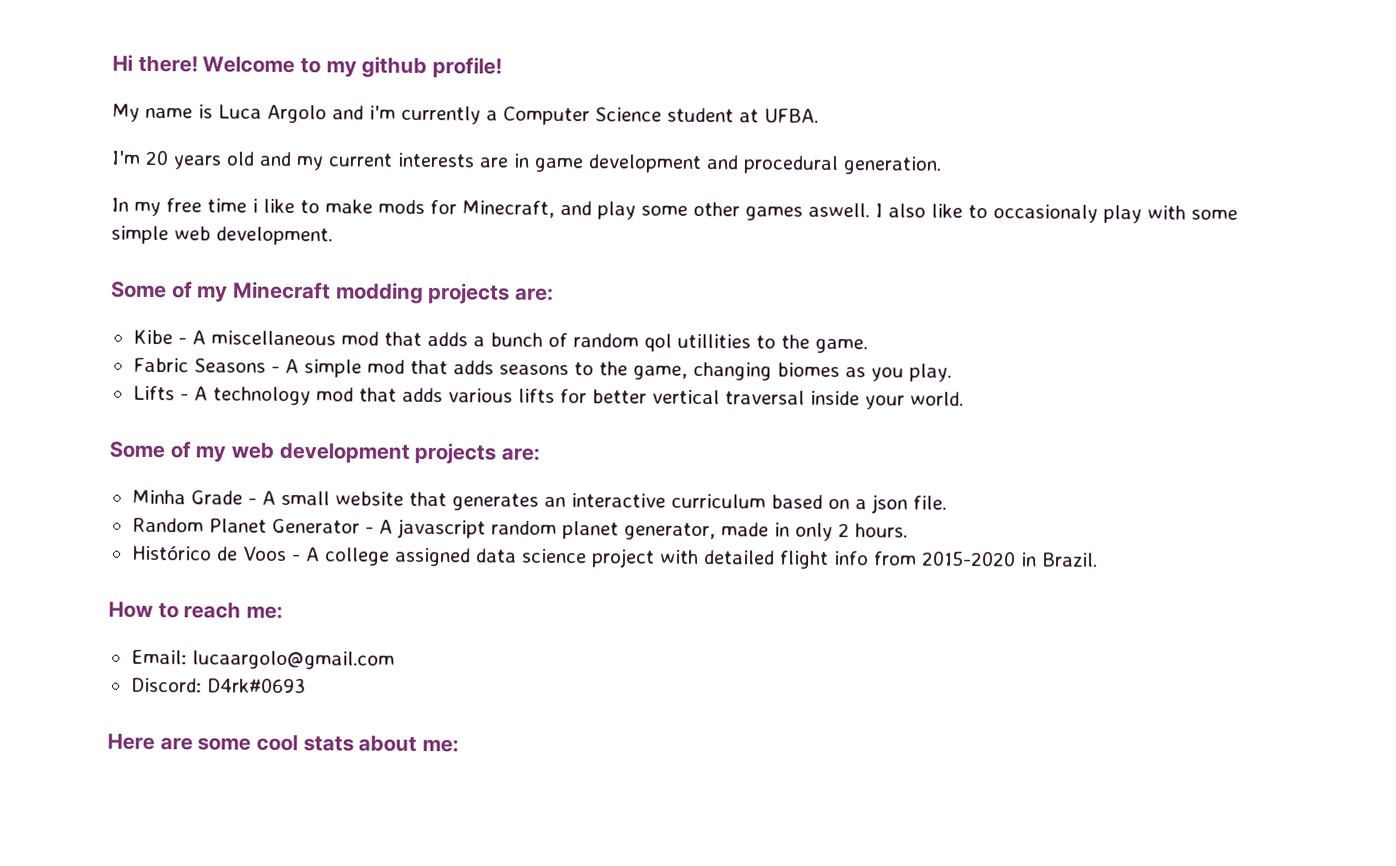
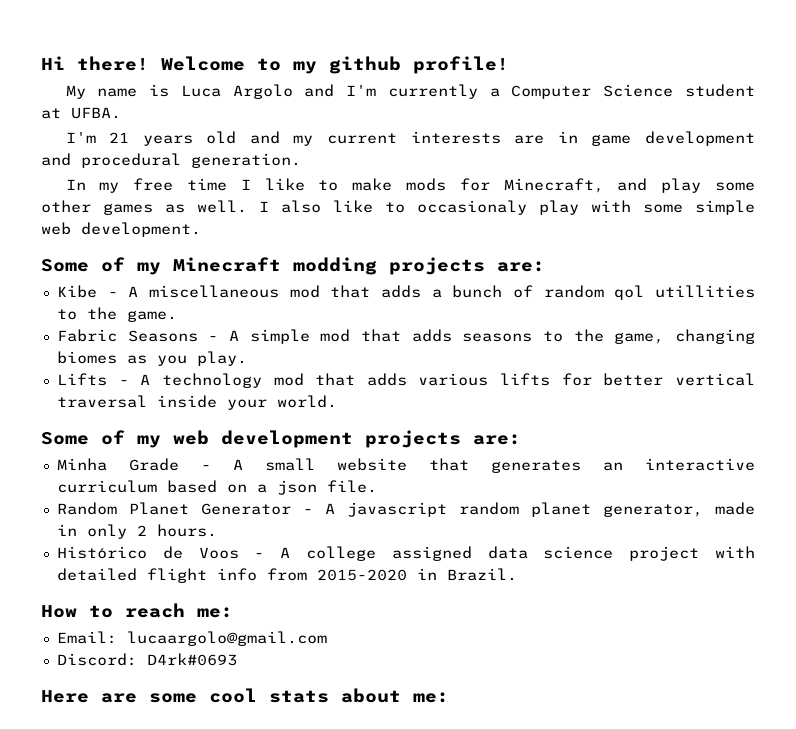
[369,105,396,120] i'm -> [346,85,377,96] I'm
[145,149,169,166] 20 -> [109,132,130,143] 21
[252,198,258,213] i -> [240,179,251,190] I
[808,202,870,218] aswell. -> [165,200,247,213] as well.

